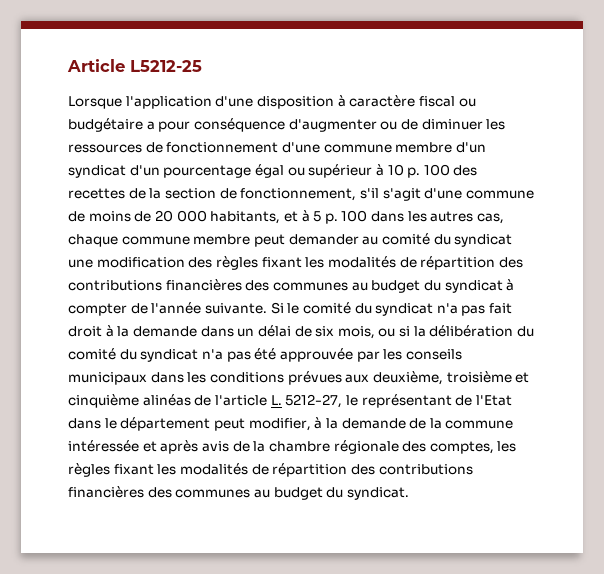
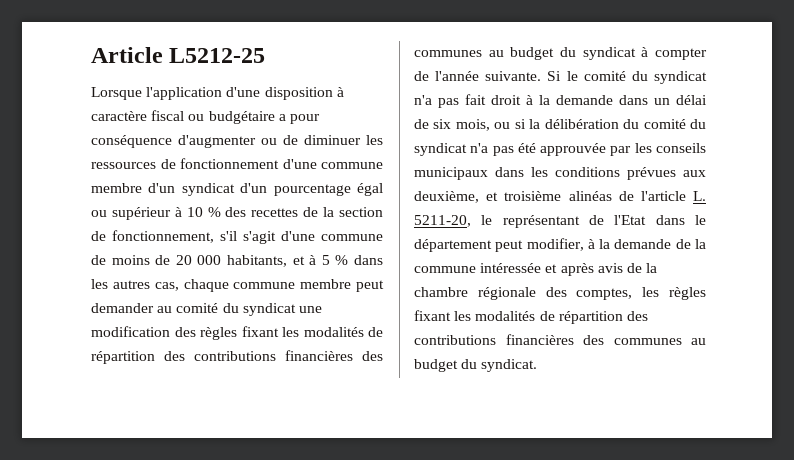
[407,164,450,178] p. 100 -> [207,207,221,217] %
[324,210,368,224] p. 100 -> [335,255,349,265] %
[446,371,530,383] [68,394,139,408] troisième et cinquième -> [486,191,562,201] et troisième
[285,394,343,408] 5212-27, -> [414,215,471,227] 5211-20,

